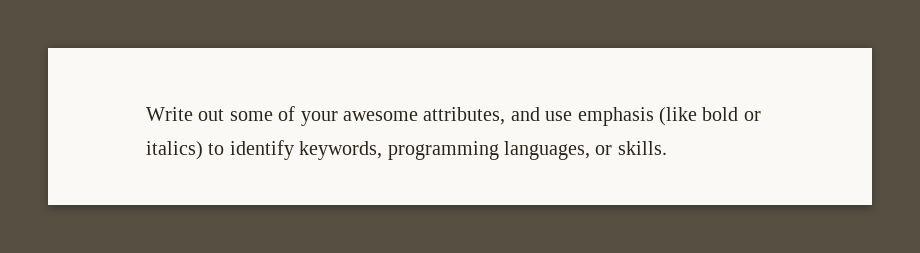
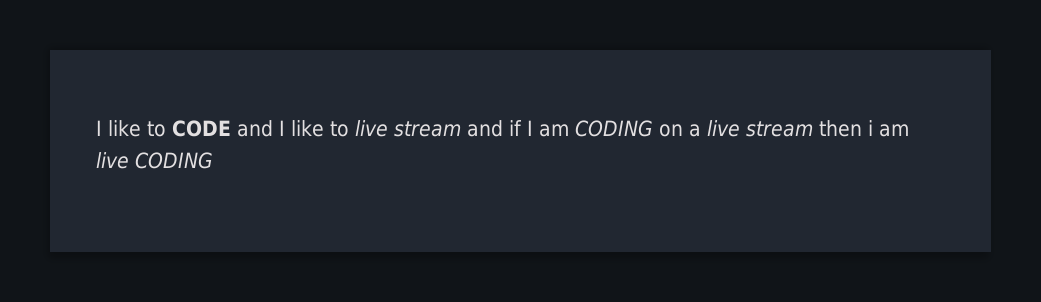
[146,106,761,126] [146,140,667,160] Write out some of your awesome attributes, and use emphasis (like bold or italics) to identify keywords, programming languages, or skills. -> [96,120,909,137] [96,152,213,169] I like to CODE and I like to live stream and if I am CODING on a live stream then i am live CODING

